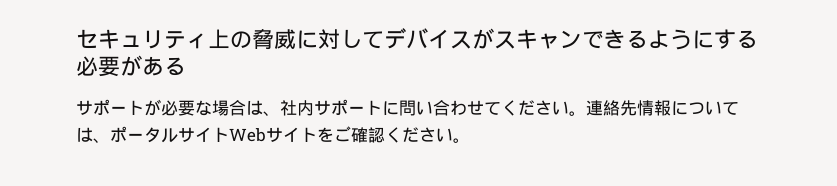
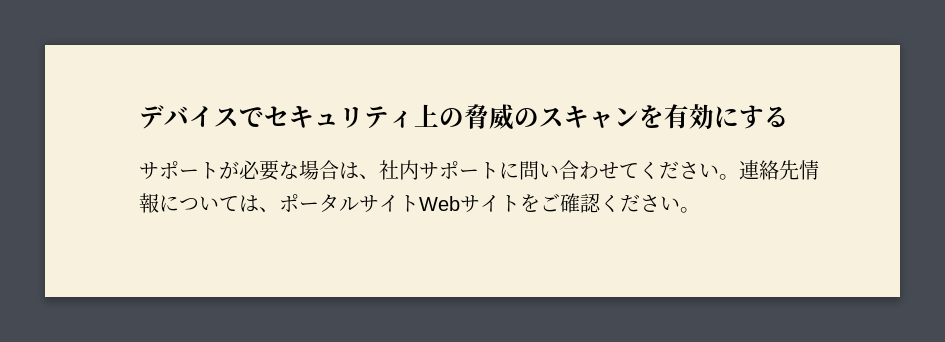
(76, 39) none -> [139,105,264,129] デバイスで
[296,28,692,50] に対してデバイスがスキャンできるよう -> [514,104,714,129] のスキャンを有効
[76,55,186,77] 必要がある -> (789, 117) none

